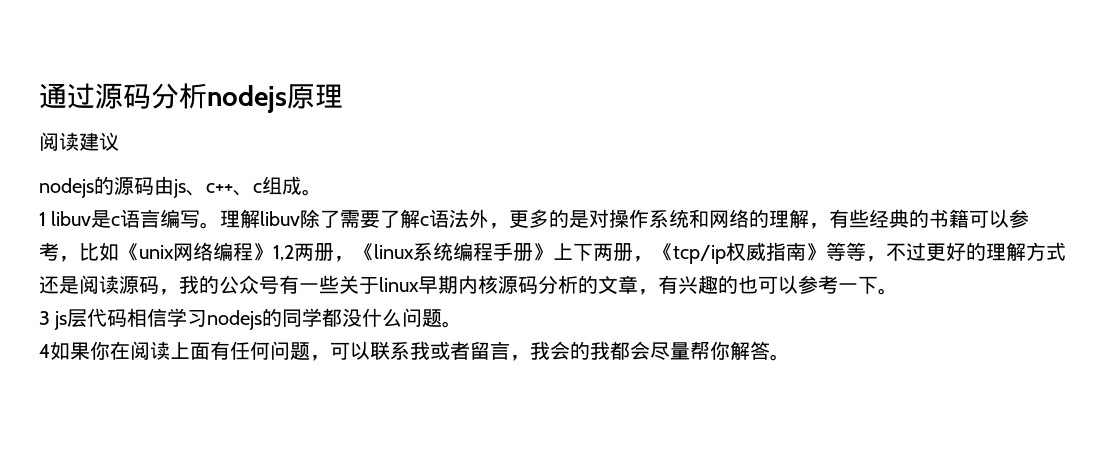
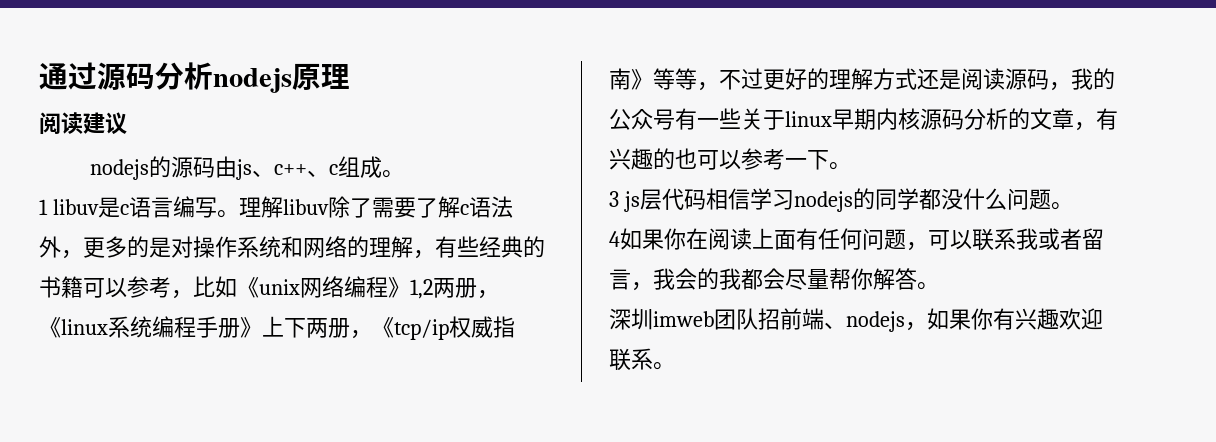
(790, 357) none -> [609,308,1103,332] [609,348,675,371] // 深圳imweb团队招前端、nodejs，如果你有兴趣欢迎联系。

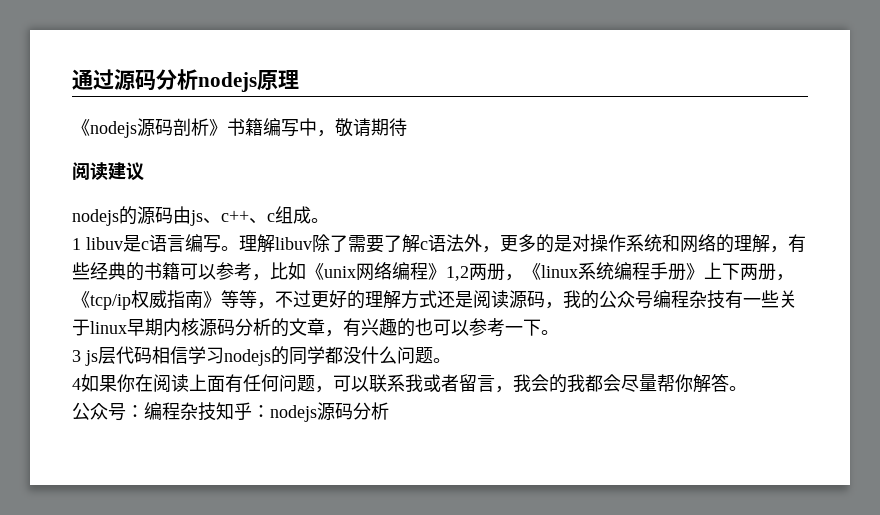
(350, 76) none -> [72,118,407,138] // 《nodejs源码剖析》书籍编写中，敬请期待
(675, 119) none -> [653,290,725,309] 编程杂技
[609,308,1103,332] [609,348,675,371] 深圳imweb团队招前端、nodejs，如果你有兴趣欢迎联系。 -> [72,402,389,422] 公众号：编程杂技知乎：nodejs源码分析

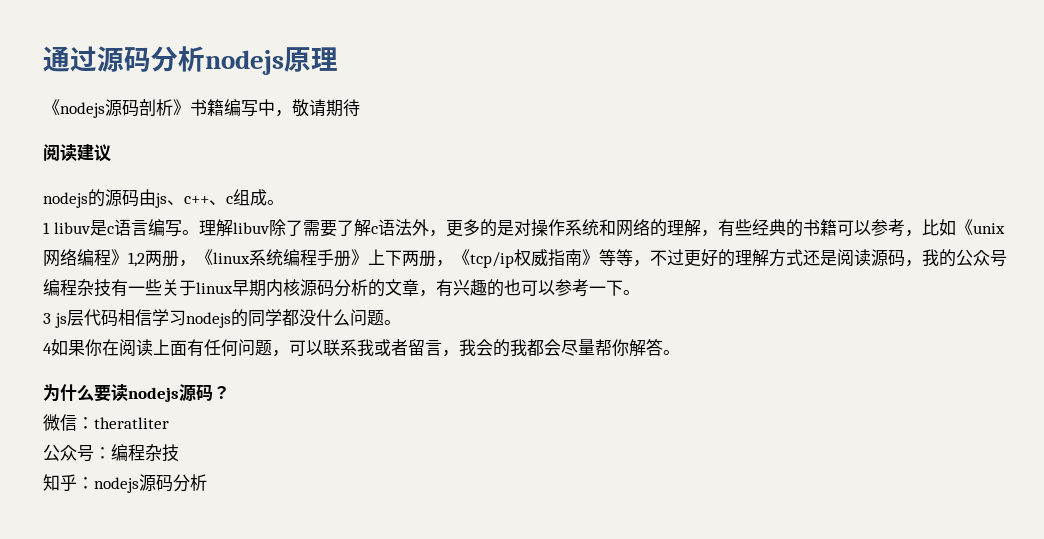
(747, 388) none -> [43,384,230,402] [43,414,169,431] // 为什么要读nodejs源码？ // 微信：theratliter
(216, 411) none -> (179, 453) //

